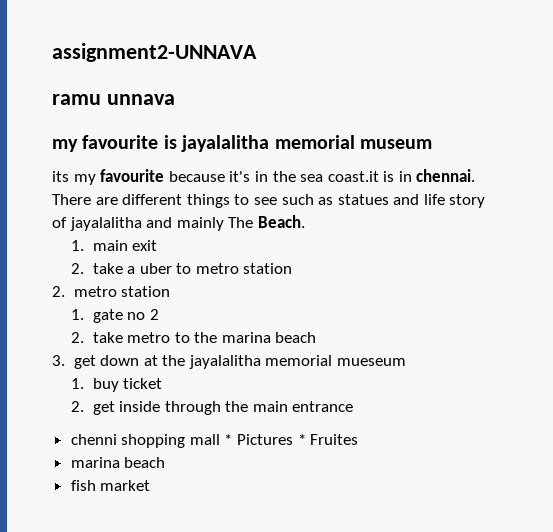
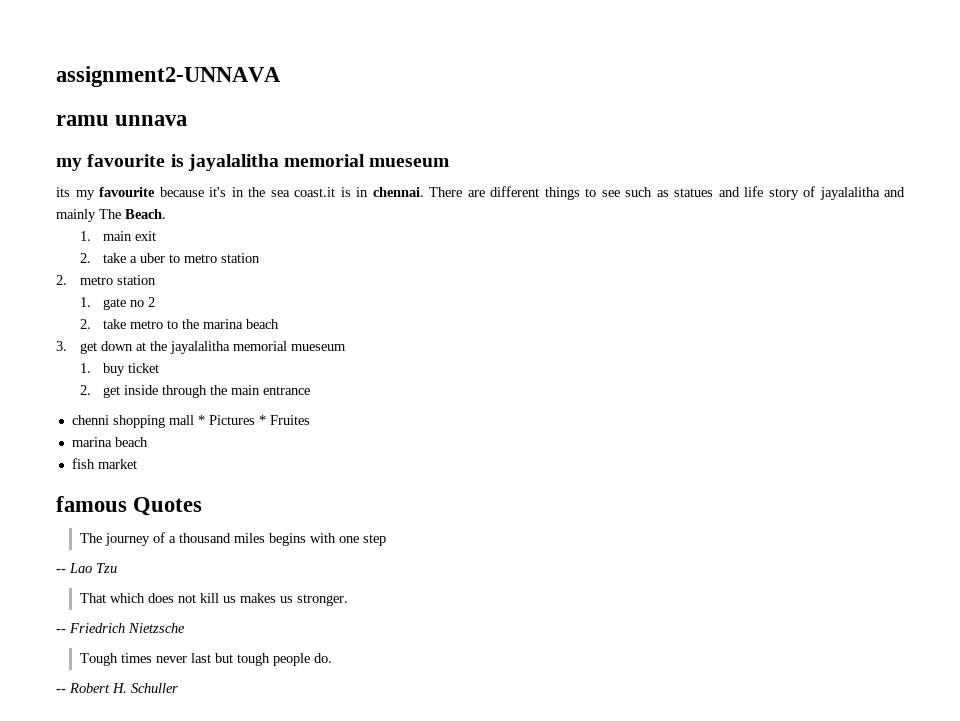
[360,139,432,149] museum -> [369,158,450,167] mueseum
(151, 485) none -> [56,496,203,516] [79,532,386,546] [56,563,117,573] [79,593,348,606] [56,623,185,633] [79,653,332,666] [56,683,178,693] // famous Quotes // The journey of a thousand miles begins with one step // -- Lao Tzu // That which does not kill us makes us stronger. // -- Friedrich Nietzsche // Tough times never last but tough people do. // -- Robert H. Schuller

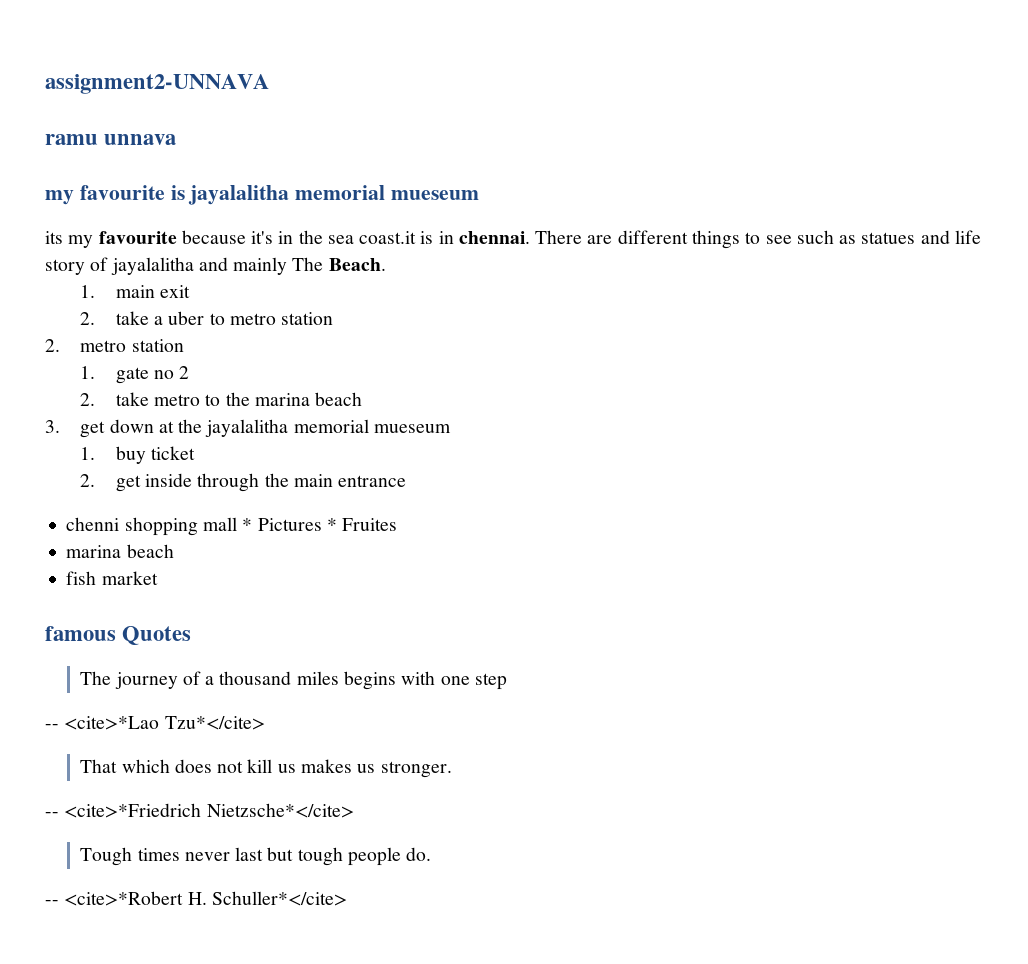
[69,563,117,573] Lao Tzu -> [64,716,265,730] <cite>*Lao Tzu*</cite>
[69,623,185,633] Friedrich Nietzsche -> [64,803,354,818] <cite>*Friedrich Nietzsche*</cite>
[69,683,178,693] Robert H. Schuller -> [64,891,347,906] <cite>*Robert H. Schuller*</cite>

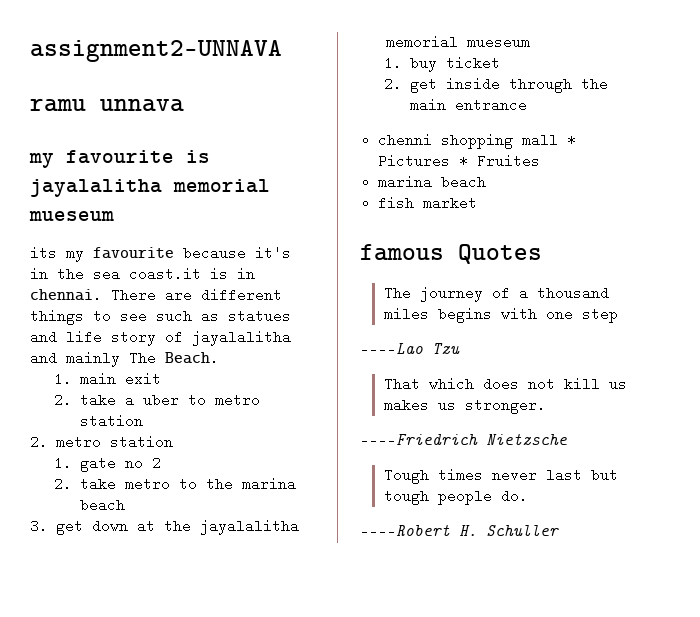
[45,716,265,730] -- <cite>*Lao Tzu*</cite> -> [360,342,460,356] ----Lao Tzu
[45,803,354,818] -- <cite>*Friedrich Nietzsche*</cite> -> [360,433,567,447] ----Friedrich Nietzsche
[45,891,347,906] -- <cite>*Robert H. Schuller*</cite> -> [360,524,559,538] ----Robert H. Schuller

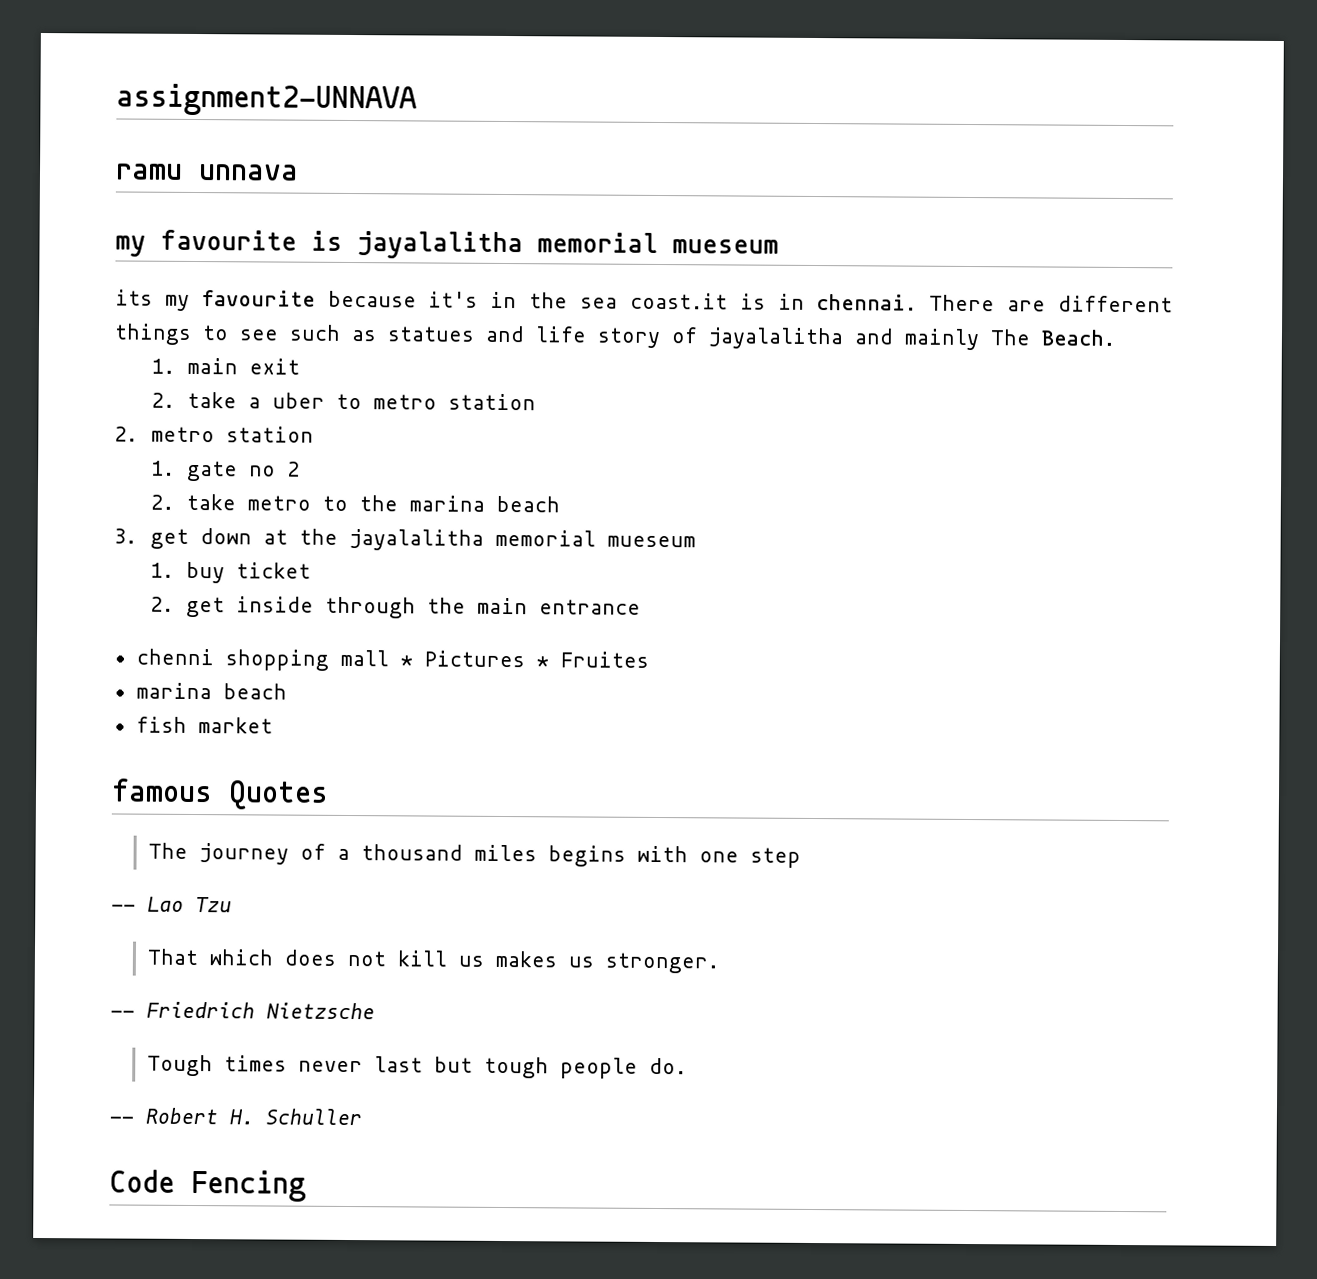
[360,342,423,356] ----Lao -> [111,896,184,912] -- Lao
[360,433,478,447] ----Friedrich -> [110,1001,255,1019] -- Friedrich
[360,524,450,538] ----Robert -> [109,1107,218,1125] -- Robert
(559, 530) none -> [109,1169,306,1202] // Code Fencing

